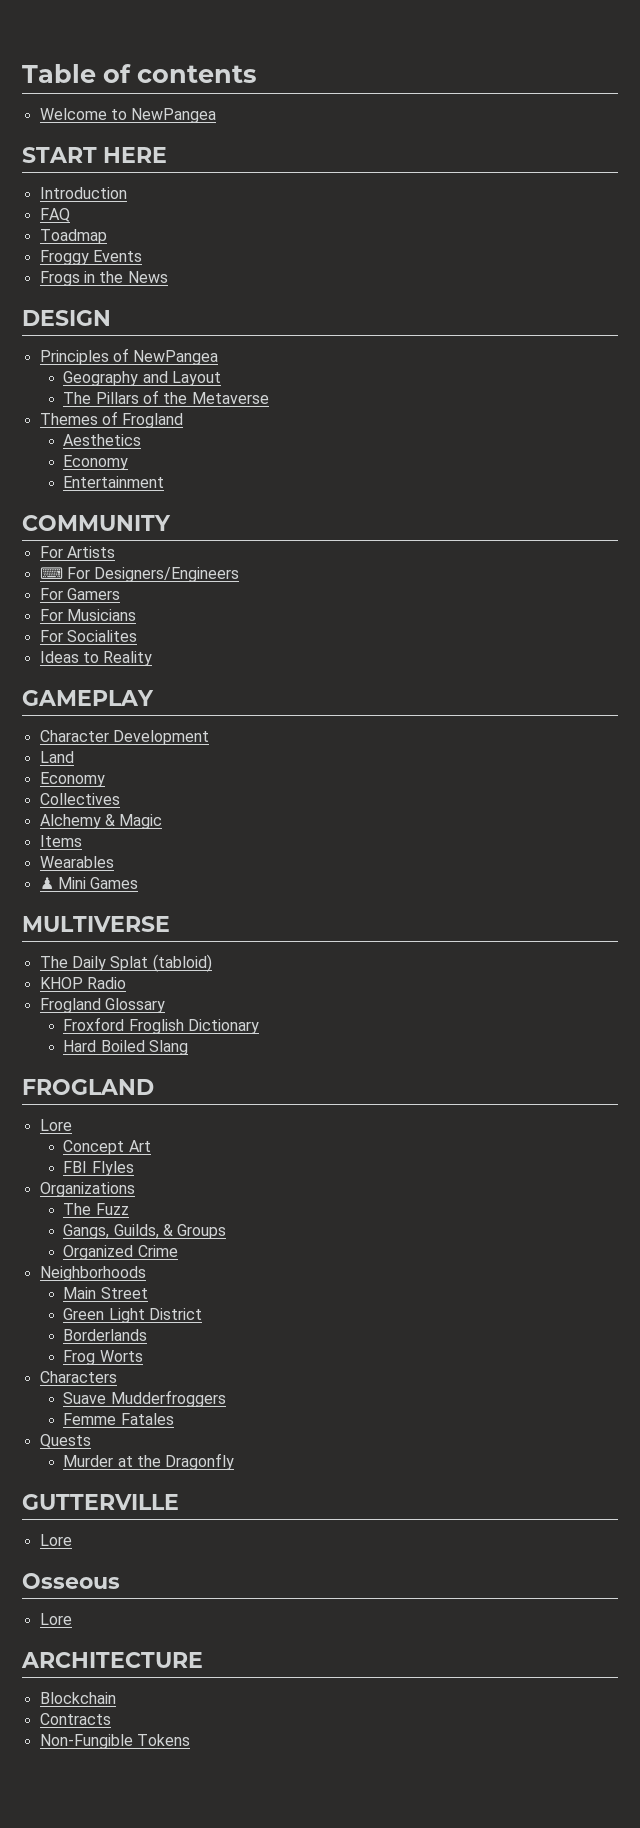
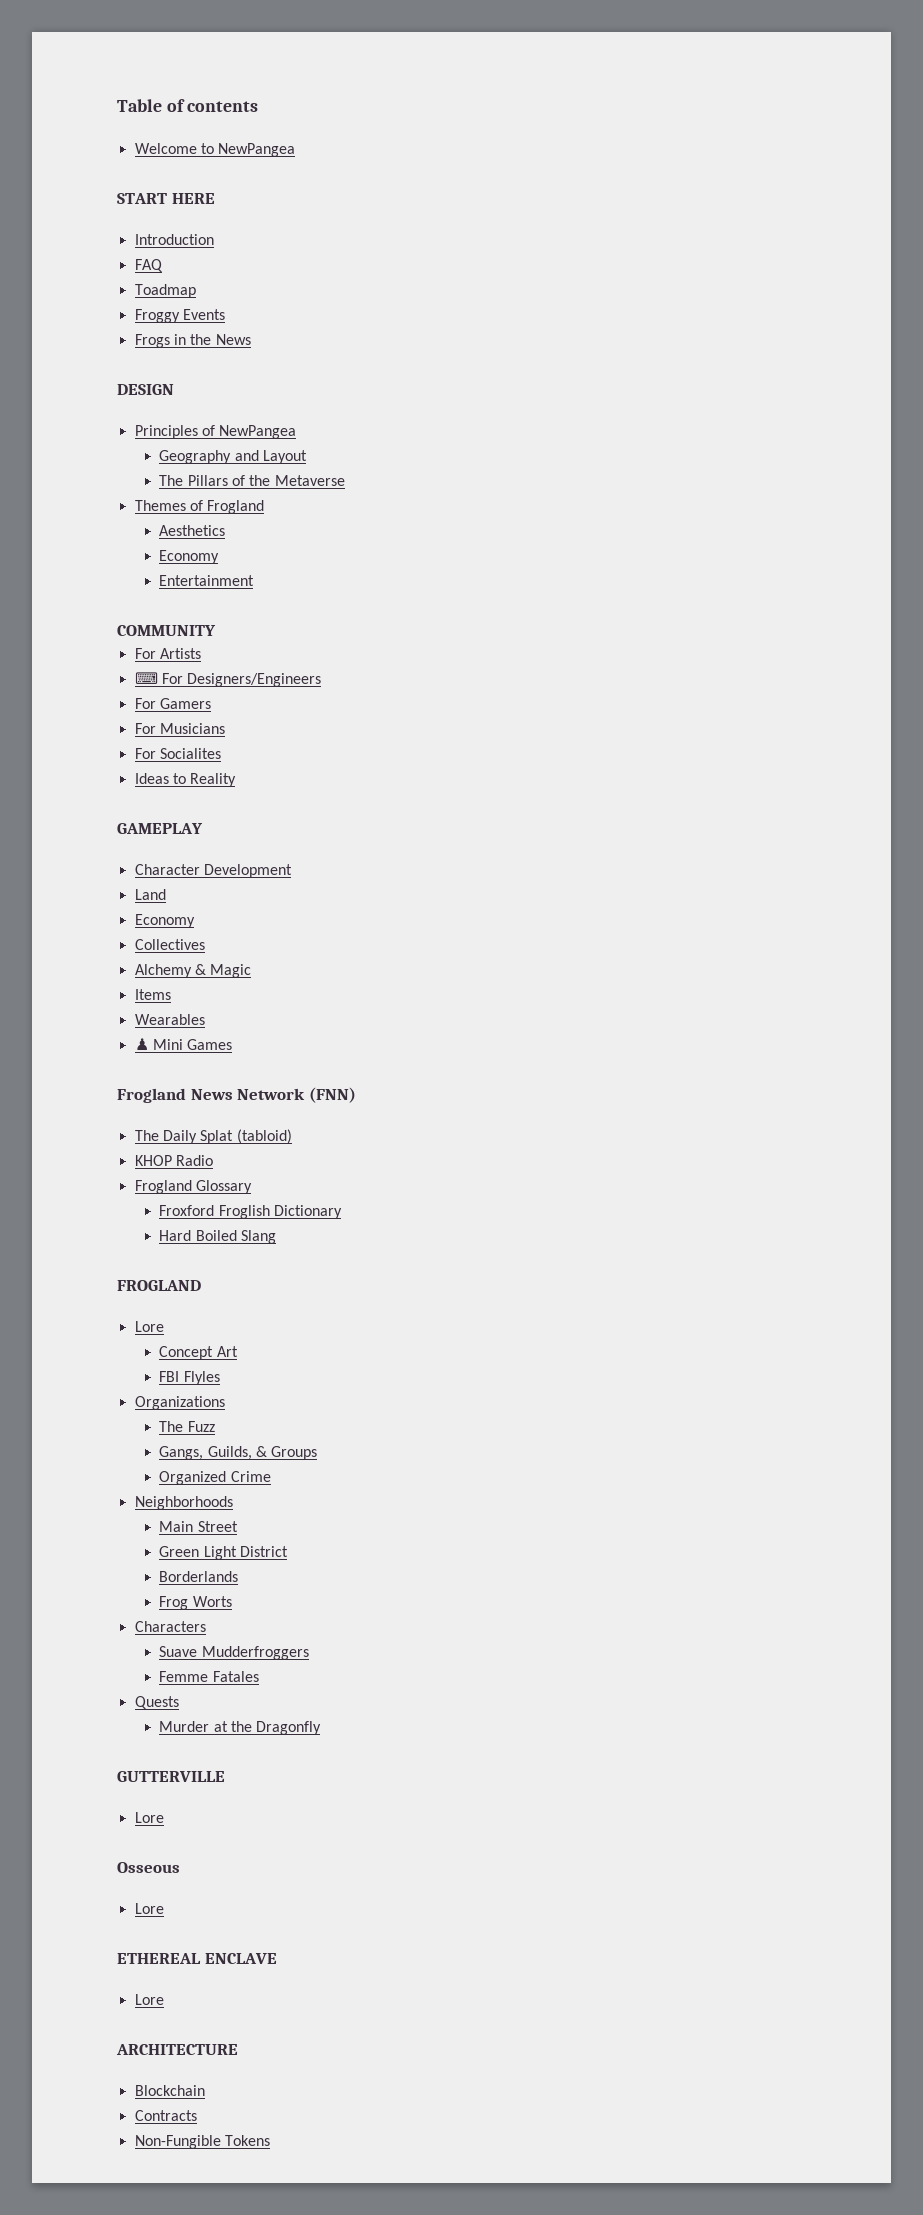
[22,916,170,932] MULTIVERSE -> [117,1087,356,1103] Frogland News Network (FNN)
(72, 1619) none -> [117,1953,277,1964] [134,1994,164,2005] // ETHEREAL ENCLAVE // Lore

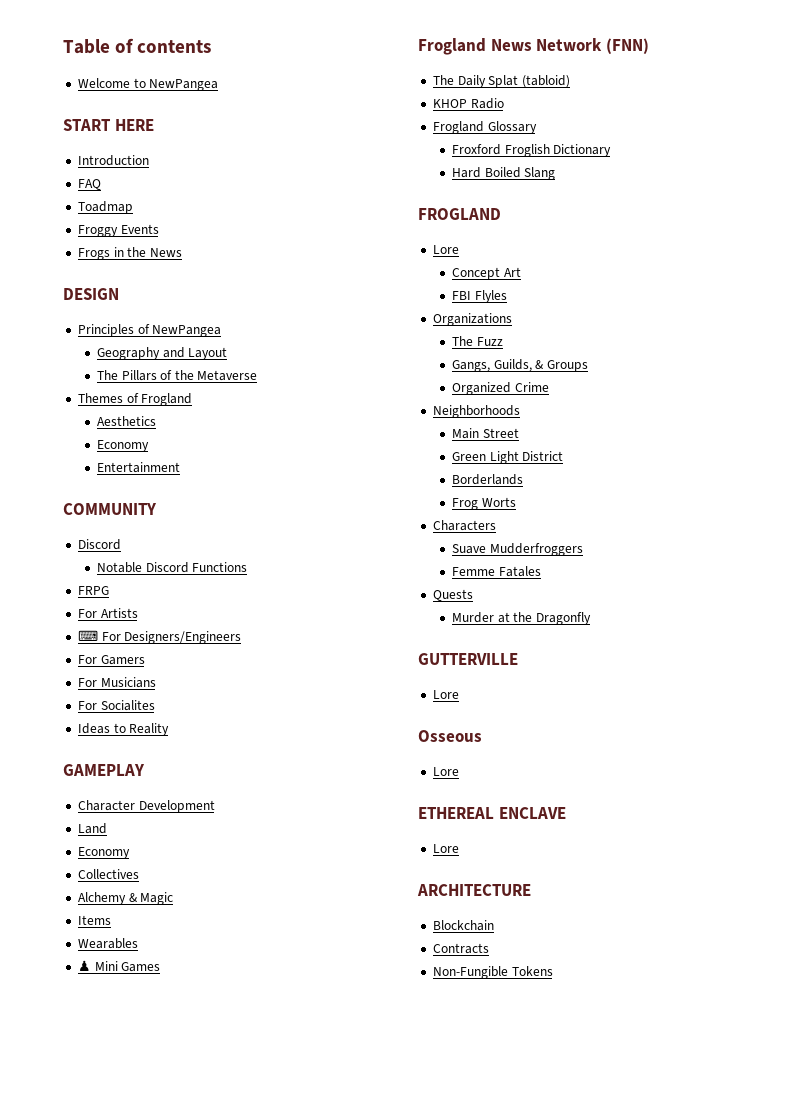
(216, 630) none -> [77,539,121,550] [96,562,248,573] [77,586,109,595] // Discord // Notable Discord Functions // FRPG

